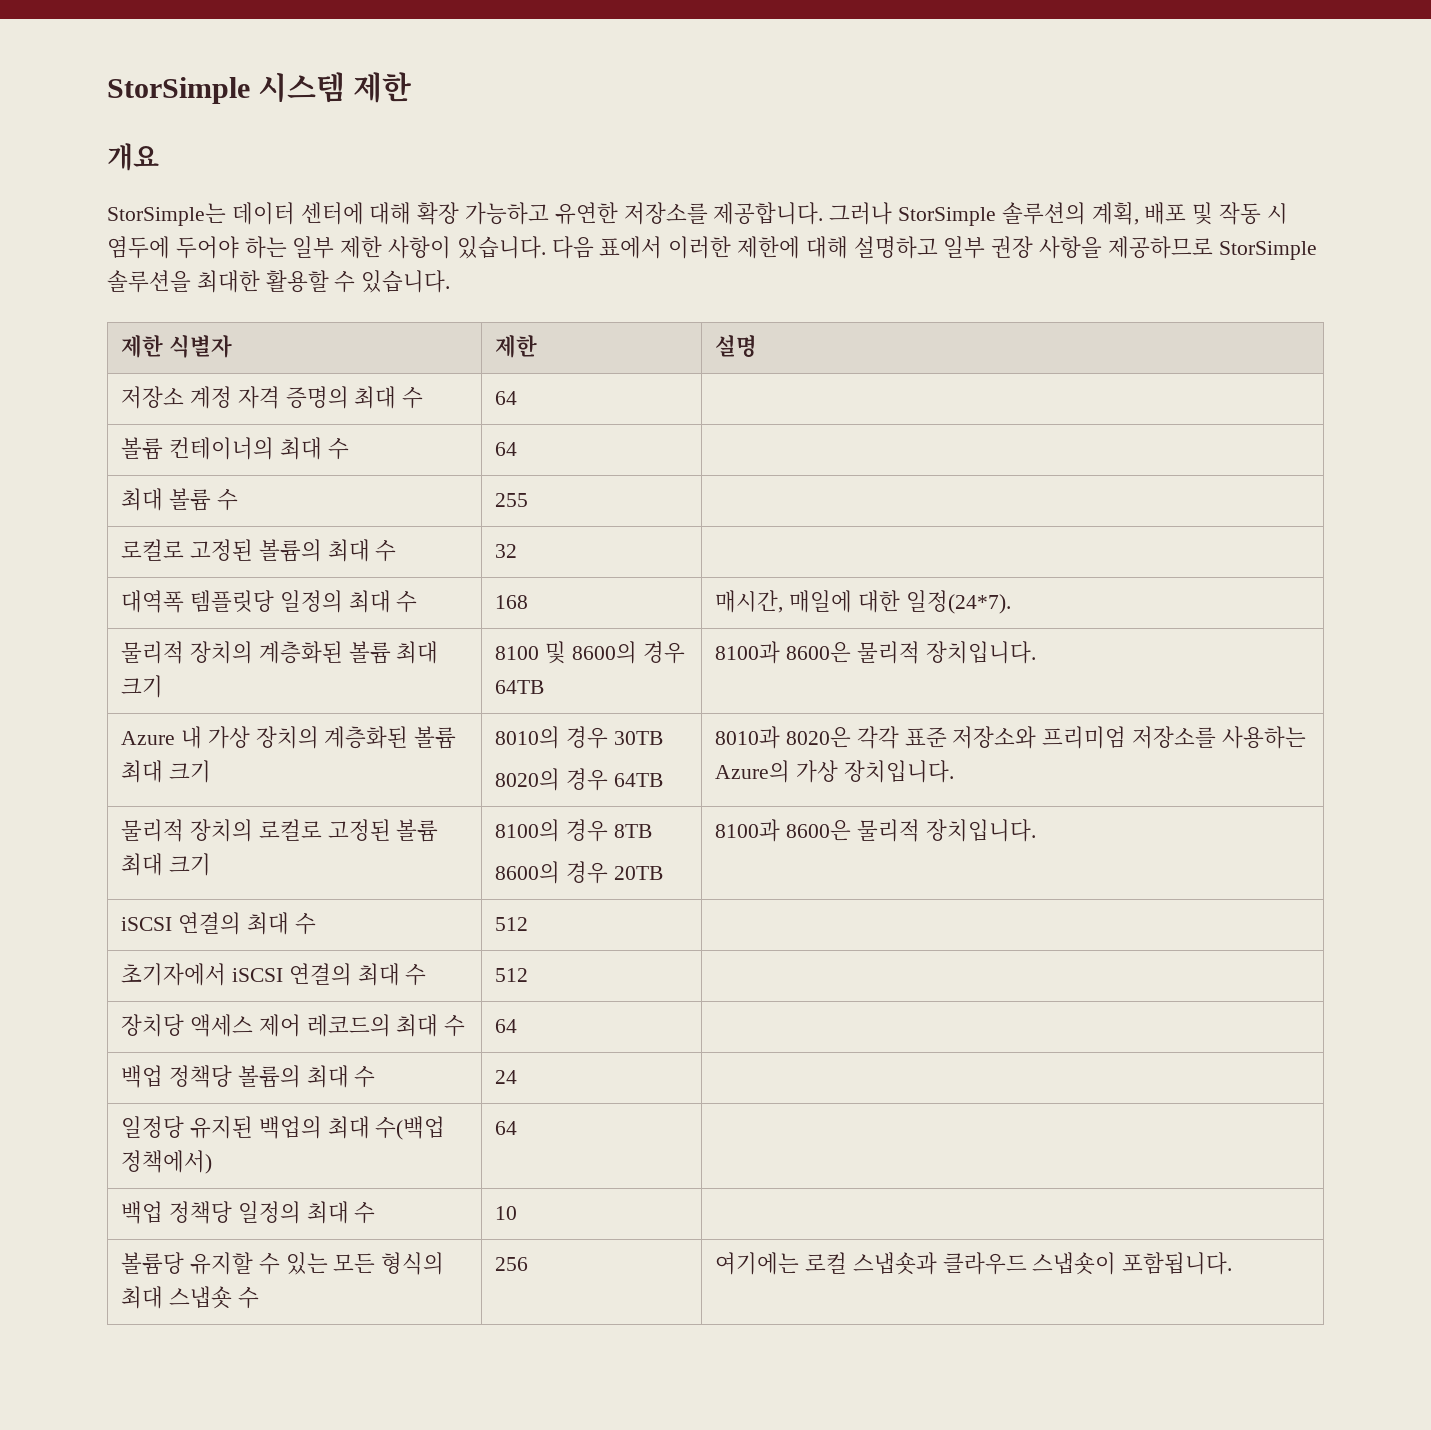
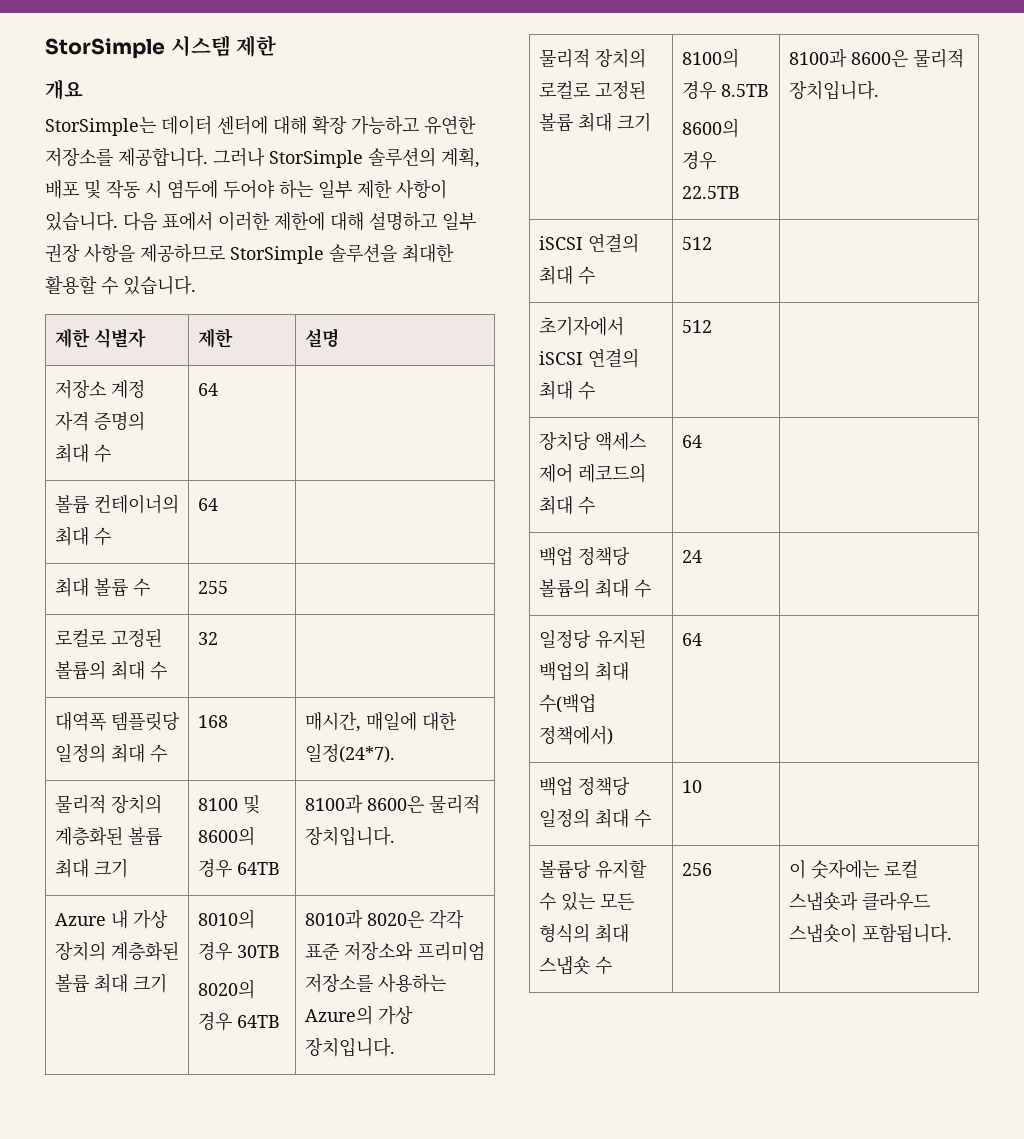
[613,824,652,838] [495,861,663,884] 8TB // 8600의 경우 20TB -> [720,84,769,97] [681,118,739,138] [681,151,716,170] [681,186,740,199] 8.5TB // 8600의 경우 22.5TB
[715,1252,800,1275] 여기에는 -> [788,859,879,879] 이 숫자에는

